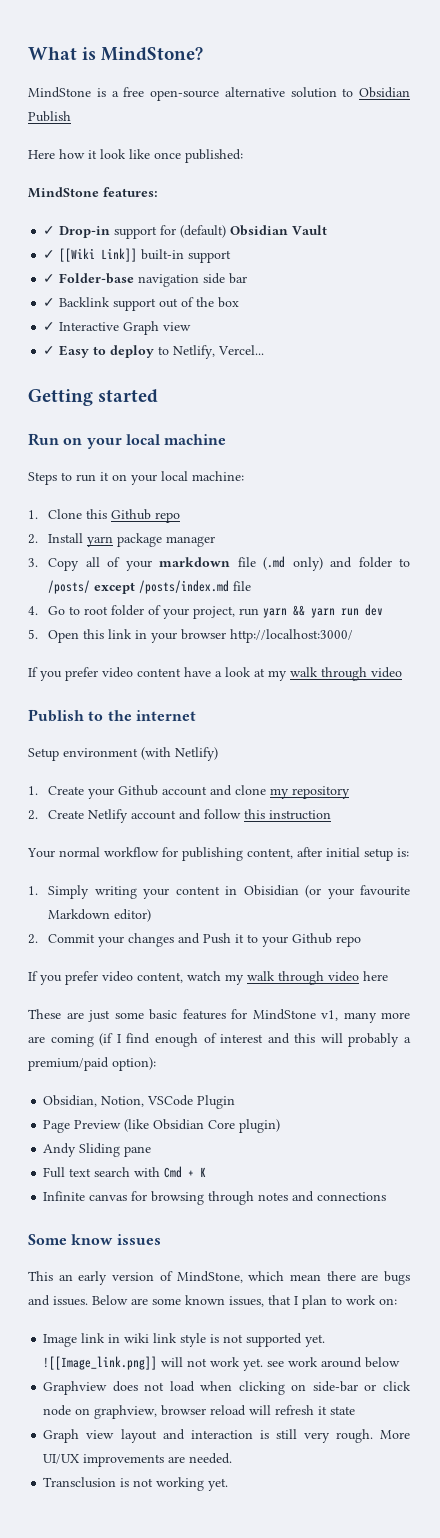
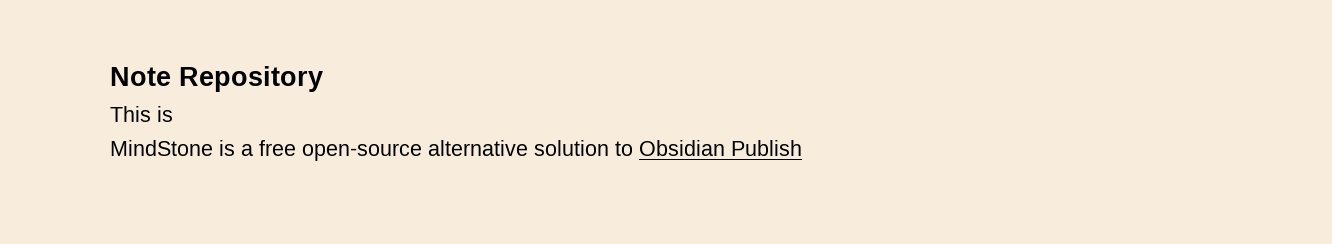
[28,47,204,61] What is MindStone? -> [110,66,323,92] [110,106,173,122] Note Repository // This is
[28,149,243,163] [28,187,158,198] [43,225,328,239] [43,248,232,263] [43,273,248,287] [43,297,240,311] [43,321,192,335] [43,345,265,359] [28,389,159,406] [28,433,227,449] [28,471,244,485] [28,509,181,523] [28,533,216,547] [28,556,410,571] [48,580,252,594] [28,604,384,619] [28,629,354,643] [28,667,402,681] [28,709,196,722] [28,747,218,761] [28,785,351,799] [28,809,332,823] [27,847,409,861] [28,885,411,899] [48,909,152,922] [28,933,362,947] [28,971,388,985] [28,1009,410,1023] [28,1033,411,1047] [28,1057,156,1071] [43,1095,236,1109] [43,1119,281,1133] [43,1143,152,1157] [43,1166,207,1178] [43,1191,387,1205] [28,1234,161,1245] [28,1271,410,1285] [28,1295,397,1309] [43,1333,326,1347] [43,1356,401,1371] [43,1381,412,1395] [43,1405,356,1419] [43,1429,410,1443] [43,1453,233,1467] [43,1477,229,1491] // Here how it look like once published: // MindStone features: // ✓ Drop-in support for (default) Obsidian Vault // ✓ [[Wiki Link]] built-in support // ✓ Folder-base navigation side bar // ✓ Backlink support out of the box // ✓ Interactive Graph view // ✓ Easy to deploy to Netlify, Vercel... // Getting started // Run on your local machine // Steps to run it on your local machine: // 1. Clone this Github repo // 2. Install yarn package manager // 3. Copy all of your markdown file (.md only) and folder to /posts/ except /posts/index.md file // 4. Go to root folder of your project, run yarn && yarn run dev // 5. Open this link in your browser http://localhost:3000/ // If you prefer video content have a look at my walk through video // Publish to the internet // Setup environment (with Netlify) // 1. Create your Github account and clone my repository // 2. Create Netlify account and follow this instruction // Your normal workflow for publishing content, after initial setup is: // 1. Simply writing your content in Obisidian (or your favourite Markdown editor) // 2. Commit your changes and Push it to your Github repo // If you prefer video content, watch my walk through video here // These are just some basic features for MindStone v1, many more are coming (if I find enough of interest and this will probably a premium/paid option): // Obsidian, Notion, VSCode Plugin // Page Preview (like Obsidian Core plugin) // Andy Sliding pane // Full text search with Cmd + K // Infinite canvas for browsing through notes and connections // Some know issues // This an early version of MindStone, which mean there are bugs and issues. Below are some known issues, that I plan to work on: // Image link in wiki link style is not supported yet. ![[Image_link.png]] will not work yet. see work around below // Graphview does not load when clicking on side-bar or click node on graphview, browser reload will refresh it state // Graph view layout and interaction is still very rough. More UI/UX improvements are needed. // Transclusion is not working yet. -> (802, 148) none

